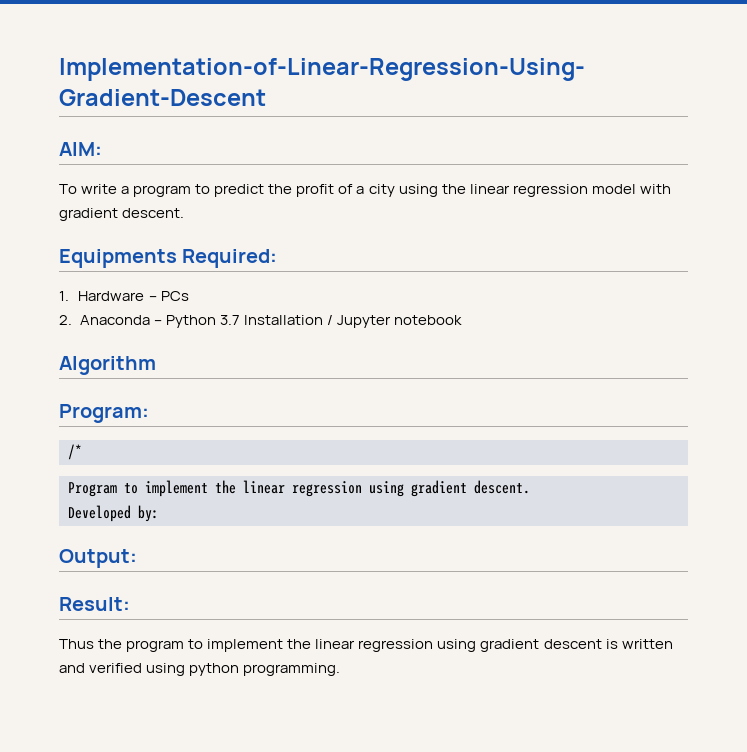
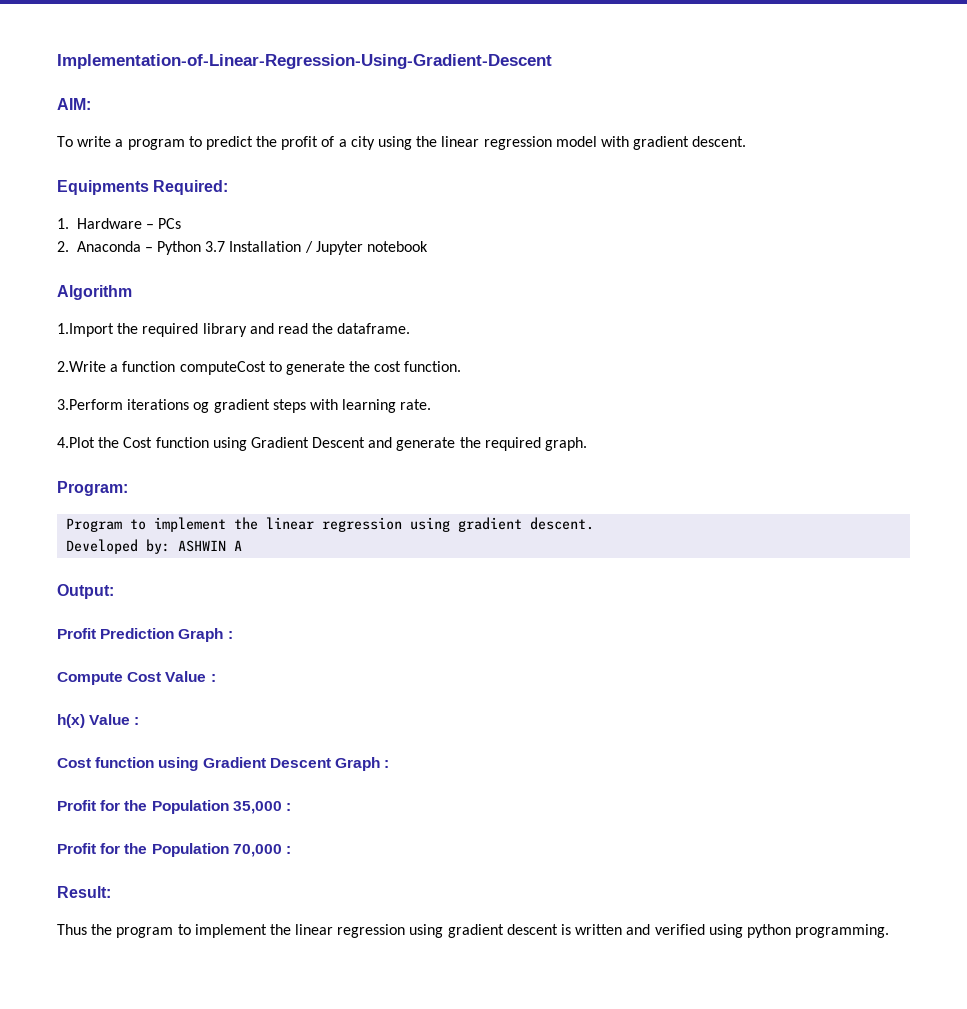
(156, 365) none -> [57,323,411,337] [57,361,462,375] [57,399,432,413] [57,437,588,451] // 1.Import the required library and read the dataframe. // 2.Write a function computeCost to generate the cost function. // 3.Perform iterations og gradient steps with learning rate. // 4.Plot the Cost function using Gradient Descent and generate the required graph.
[68,444,82,460] // /* -> (128, 488) none
(159, 513) none -> [178,540,243,552] ASHWIN A
(137, 558) none -> [57,628,233,642] [57,671,216,685] [57,714,140,728] [57,757,390,771] [57,800,291,814] [57,843,291,857] // Profit Prediction Graph : // Compute Cost Value : // h(x) Value : // Cost function using Gradient Descent Graph : // Profit for the Population 35,000 : // Profit for the Population 70,000 :

